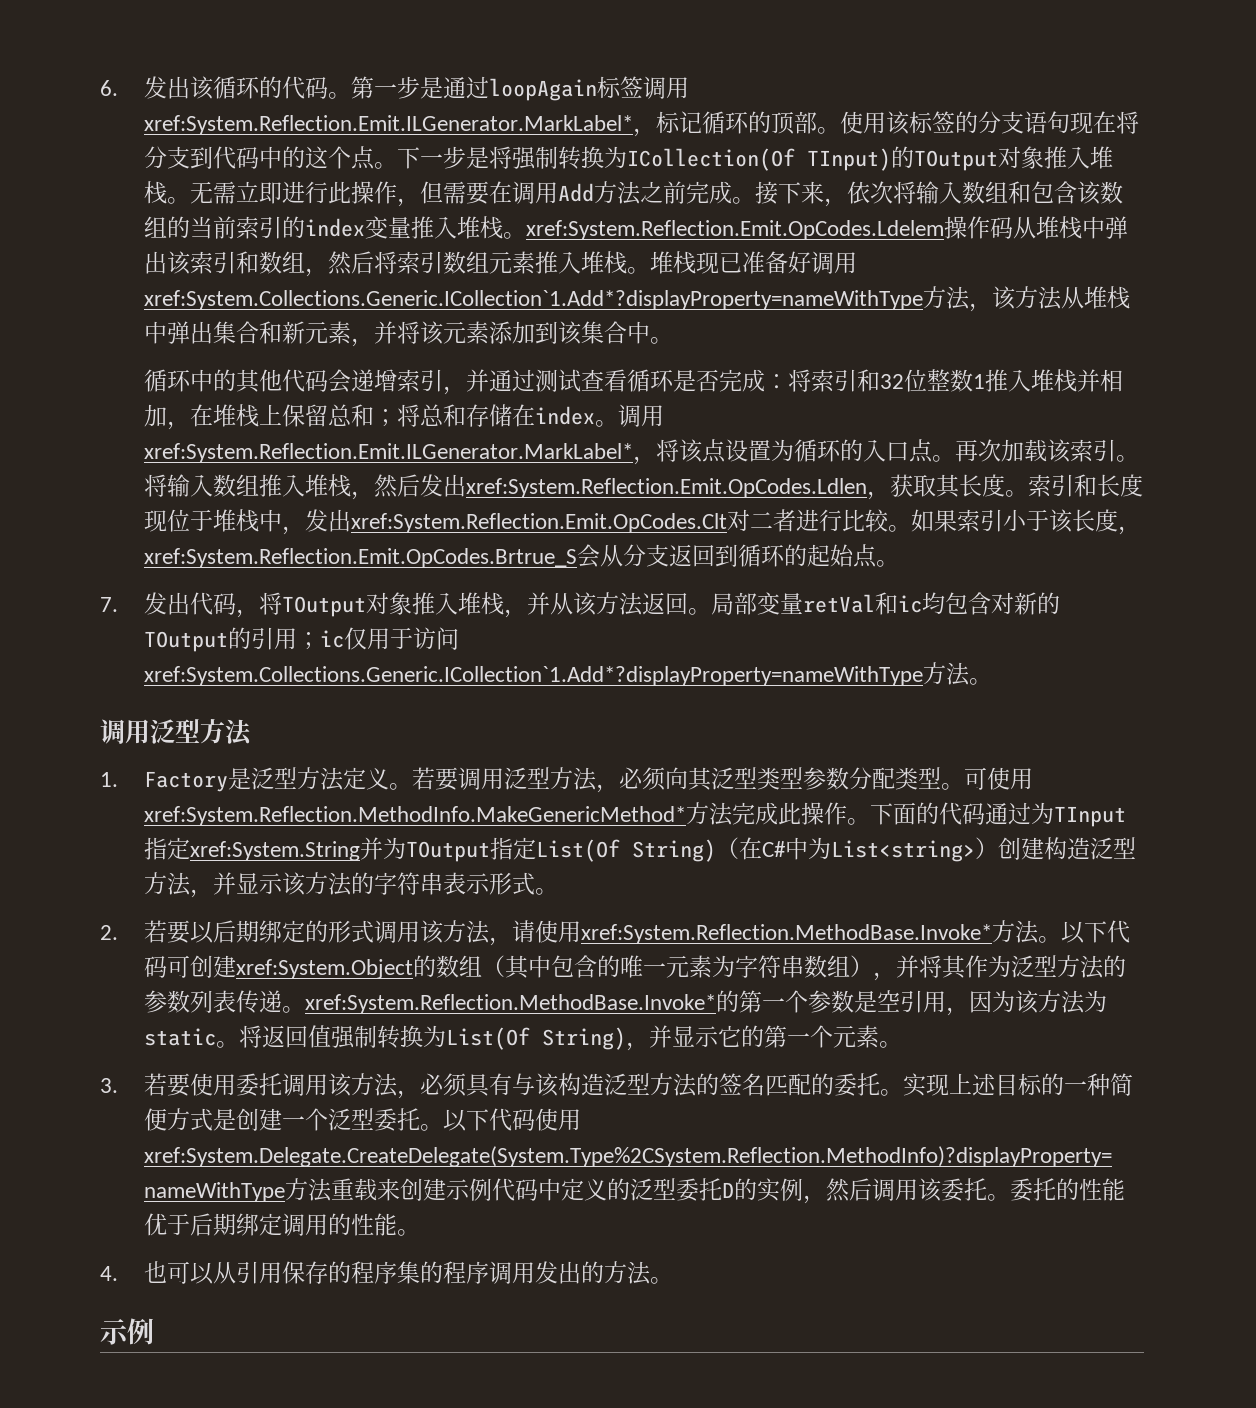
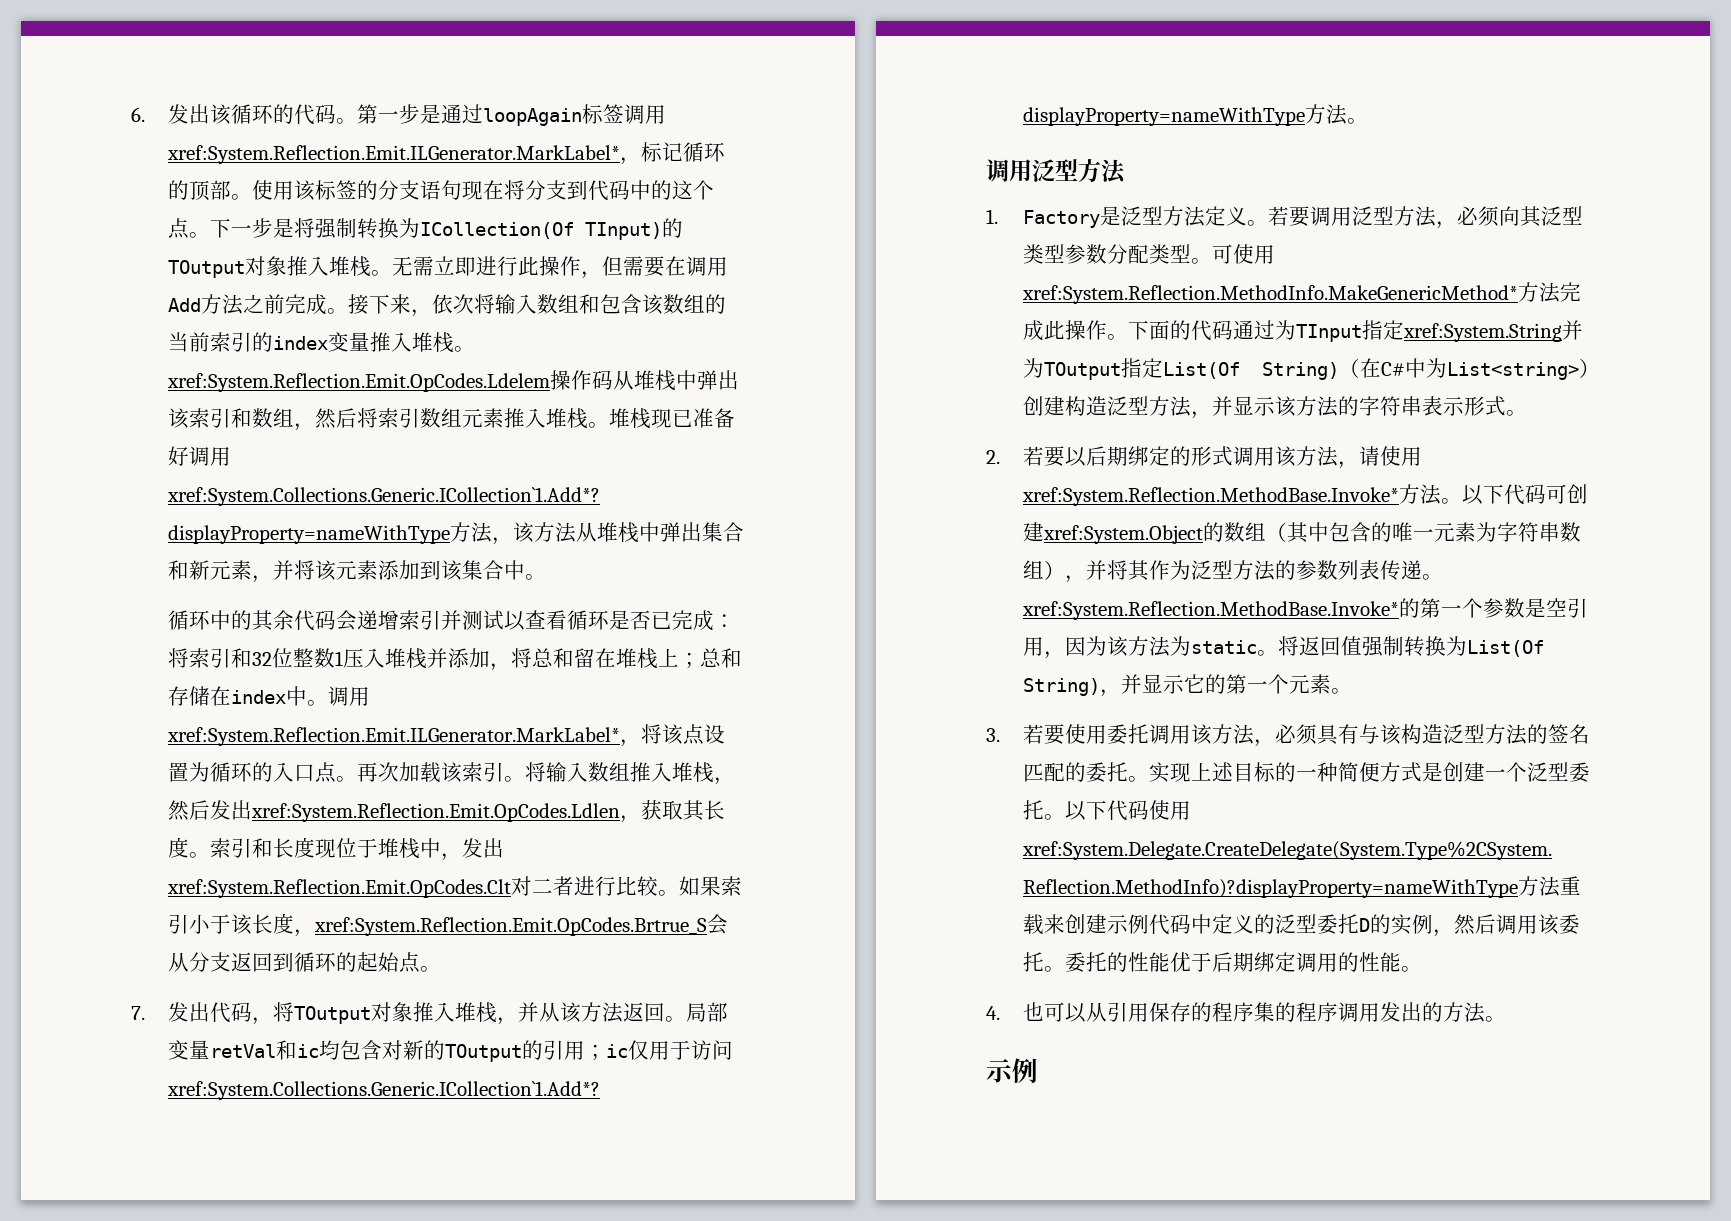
[259,369,283,392] 他 -> [272,610,294,630] 余
[443,369,582,395] ，并通过测试 -> [440,610,525,631] 并测试以
(720, 380) none -> [650,611,672,629] 已
[985,369,1009,392] 推 -> [342,648,364,668] 压
[1100,369,1124,392] [144,404,421,430] 相加，在堆栈上保留总和；将 -> [447,648,700,671] 添加，将总和留在堆栈上；
(596, 415) none -> [285,686,307,706] 中

